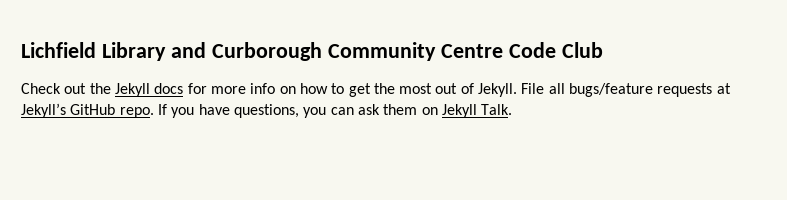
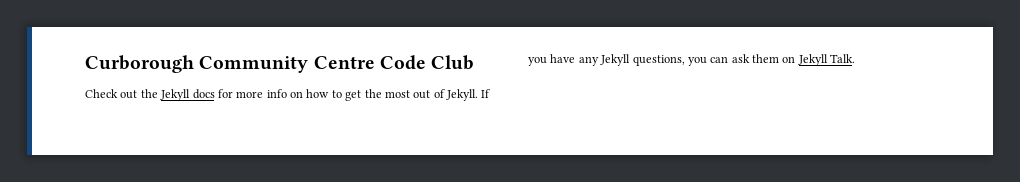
[21,42,206,61] Lichfield Library and -> (85, 64) none
[521,83,731,97] [21,103,154,118] File all bugs/feature requests at Jekyll’s GitHub repo. -> (478, 95) none
(230, 109) none -> [578,54,631,66] any Jekyll

